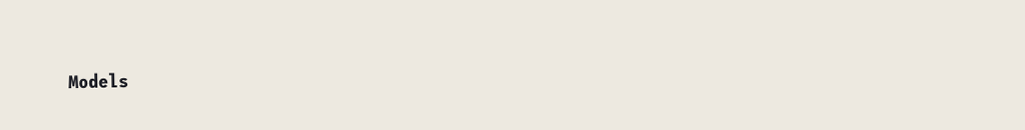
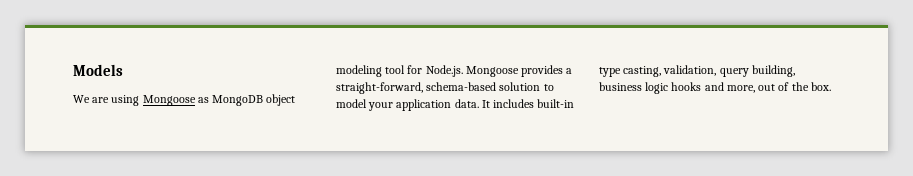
(129, 81) none -> [73,94,296,106] [336,65,573,77] [336,82,554,94] [336,99,575,111] [599,65,795,77] [599,82,831,94] // We are using Mongoose as MongoDB object modeling tool for Node.js. Mongoose provides a straight-forward, schema-based solution to model your application data. It includes built-in type casting, validation, query building, business logic hooks and more, out of the box.

